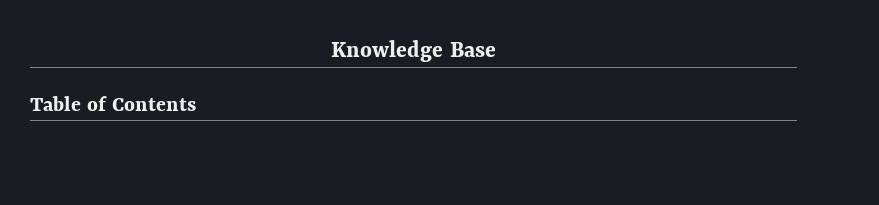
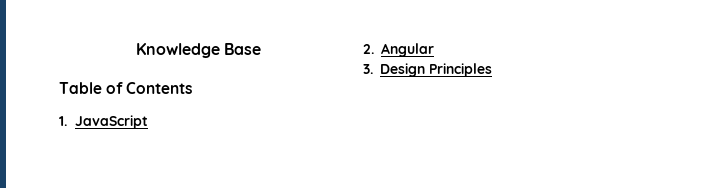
(197, 104) none -> [59,115,148,129] [363,43,434,57] [363,63,492,77] // 1. JavaScript // 2. Angular // 3. Design Principles

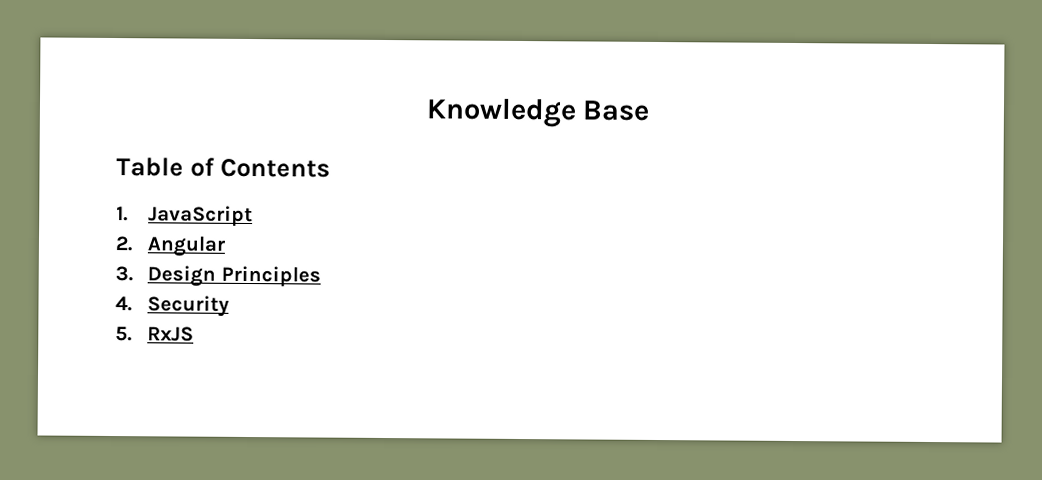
(492, 70) none -> [115,295,231,317] [115,326,195,342] // 4. Security // 5. RxJS

